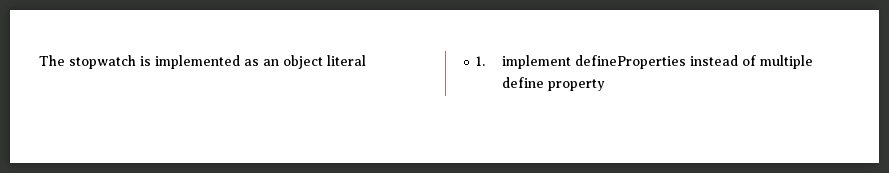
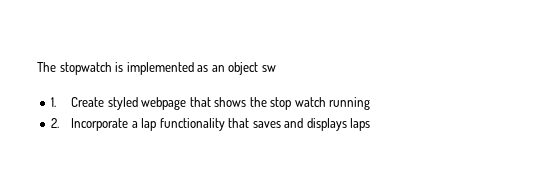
[327,55,366,66] literal -> [261,65,276,72] sw
[501,55,813,69] [501,77,605,91] implement defineProperties instead of multiple define property -> [71,97,371,110] [51,118,371,131] Create styled webpage that shows the stop watch running // 2. Incorporate a lap functionality that saves and displays laps

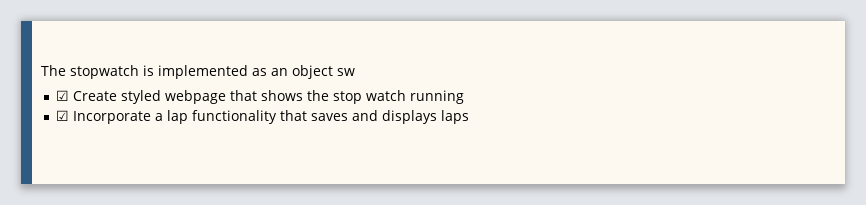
[51,97,57,107] 1. -> [55,90,69,101] ☑
[51,118,60,128] 2. -> [55,110,69,121] ☑

